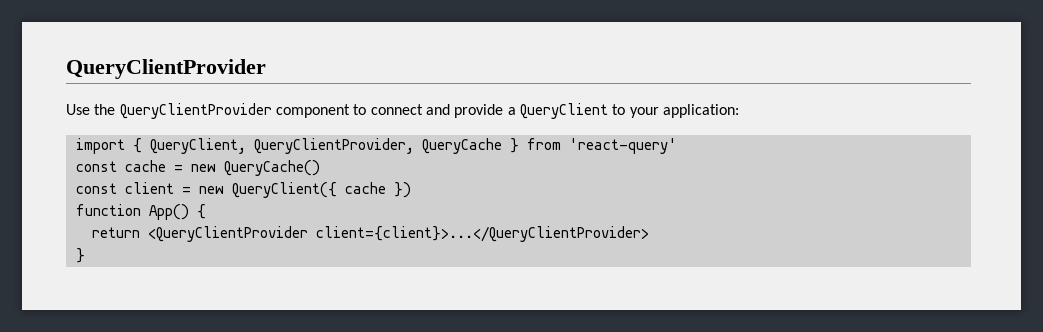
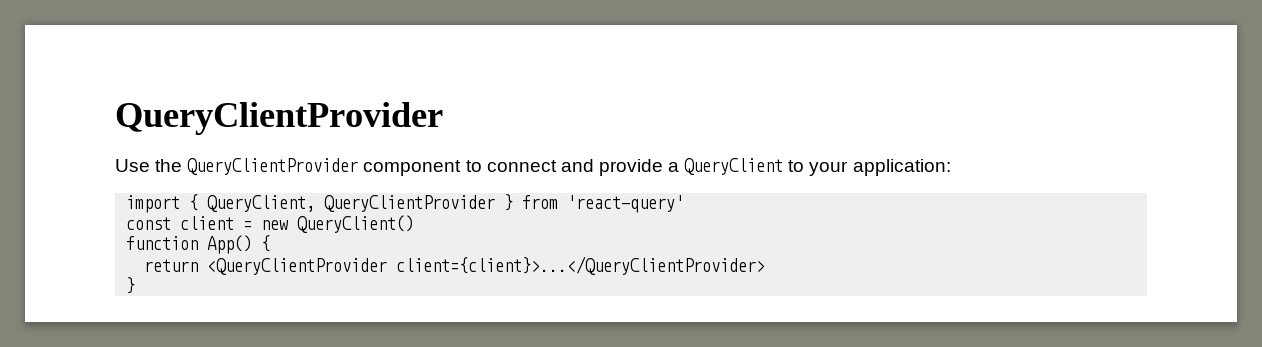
[253,138,502,154] QueryClientProvider, QueryCache -> [324,195,496,212] QueryClientProvider
[75,160,320,176] // const cache = new QueryCache() -> (685, 204) none
[231,182,411,198] QueryClient({ cache }) -> [297,215,415,233] QueryClient()

